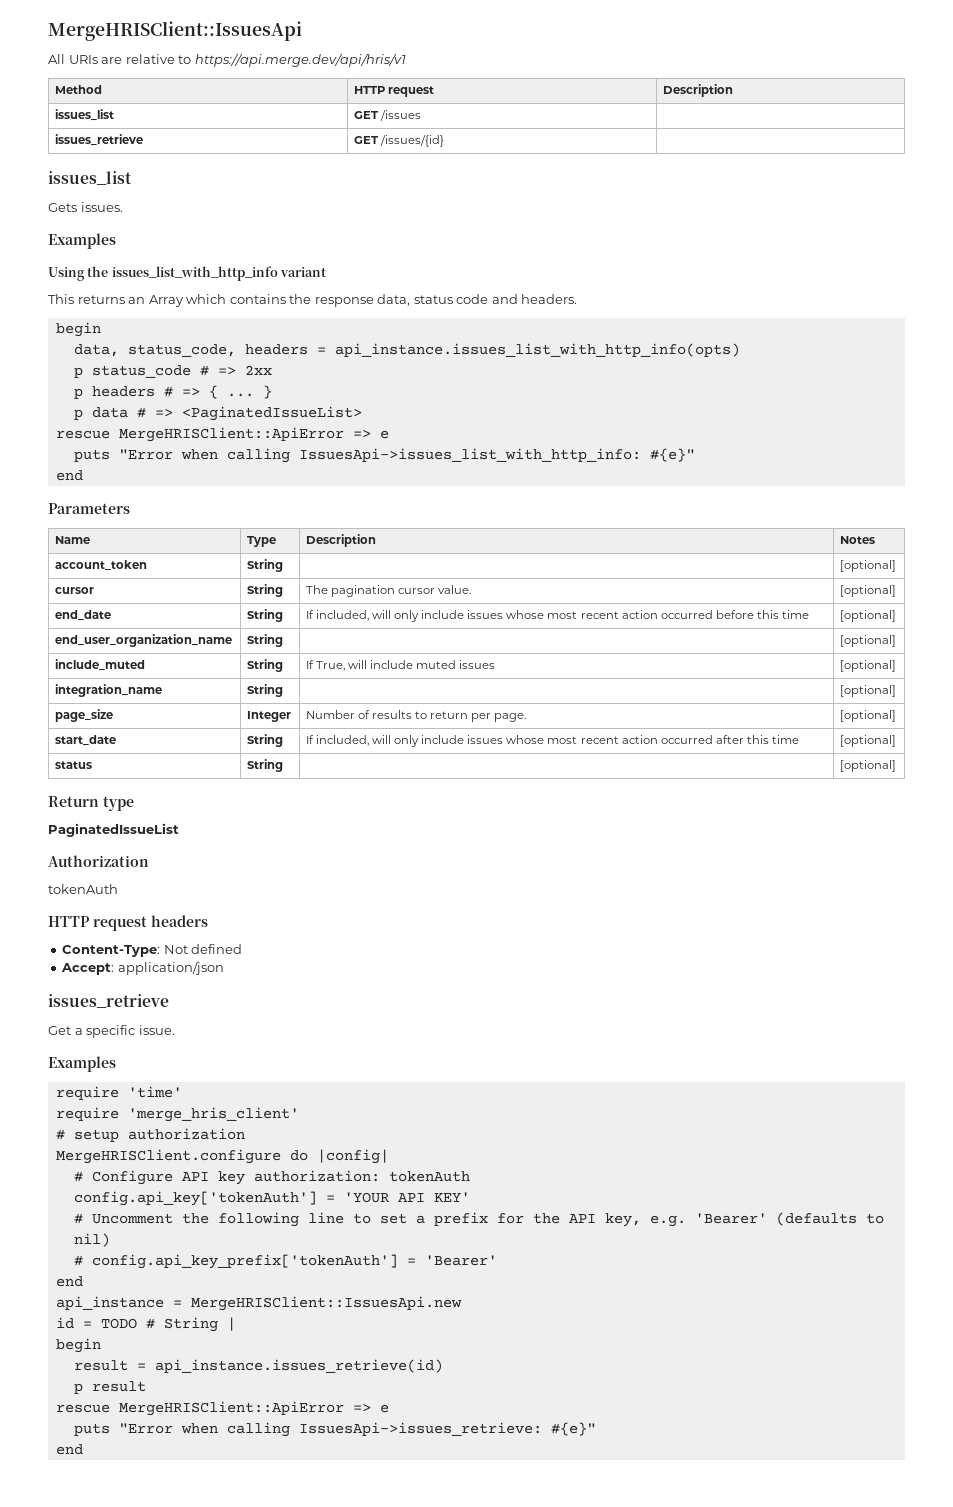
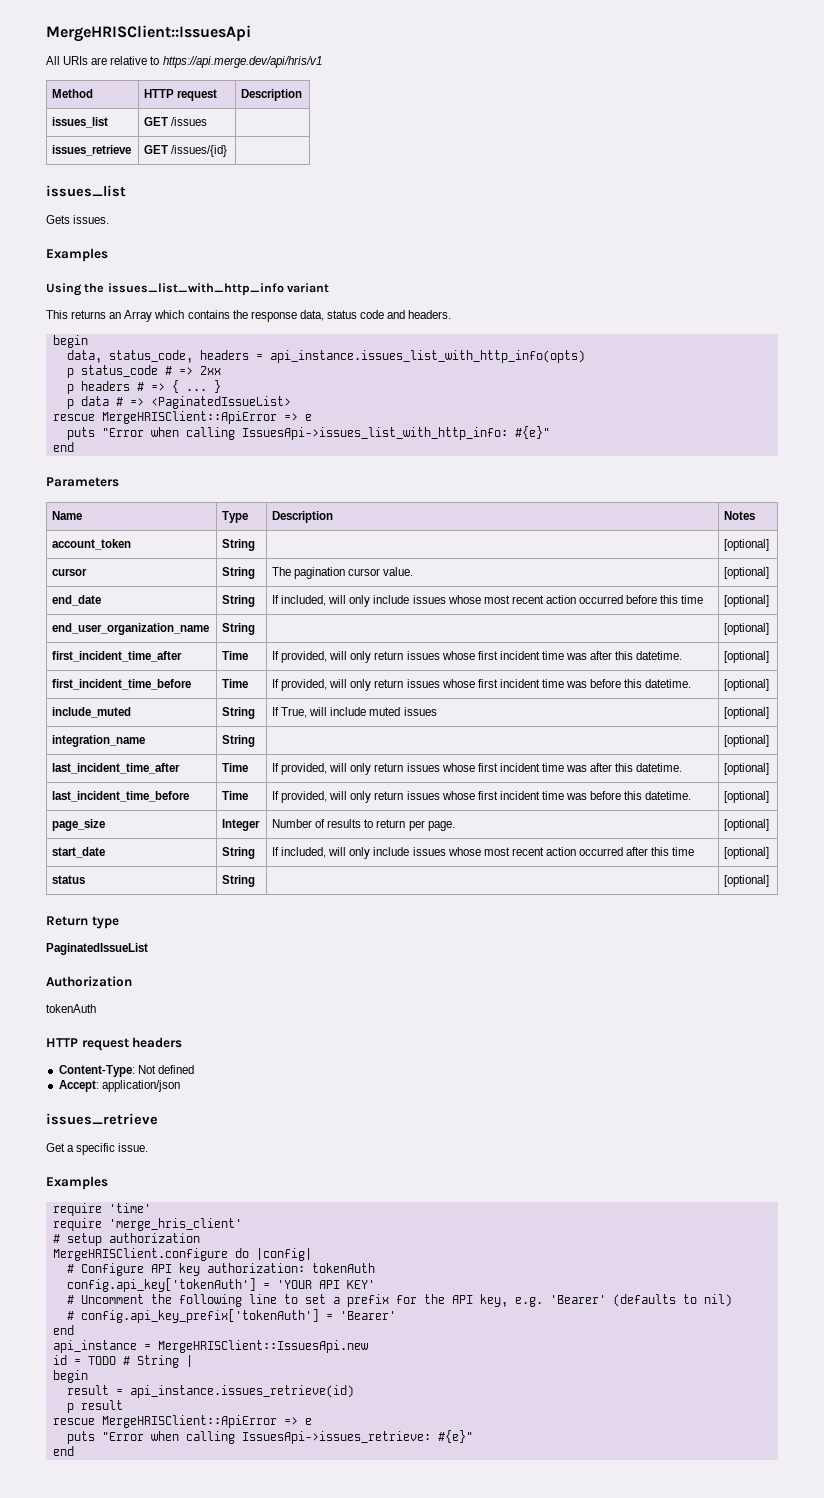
(896, 641) none -> [52,651,183,662] [222,651,249,660] [272,651,683,663] [724,651,770,663] [52,679,192,690] [222,679,249,688] [272,679,692,691] [724,679,770,691] // first_incident_time_after | Time | If provided, will only return issues whose first incident time was after this datetime. | [optional] // first_incident_time_before | Time | If provided, will only return issues whose first incident time was before this datetime. | [optional]
(896, 691) none -> [52,763,181,774] [222,763,249,772] [272,763,683,775] [724,763,770,775] [52,791,190,802] [222,791,249,800] [272,791,692,803] [724,791,770,803] // last_incident_time_after | Time | If provided, will only return issues whose first incident time was after this datetime. | [optional] // last_incident_time_before | Time | If provided, will only return issues whose first incident time was before this datetime. | [optional]

